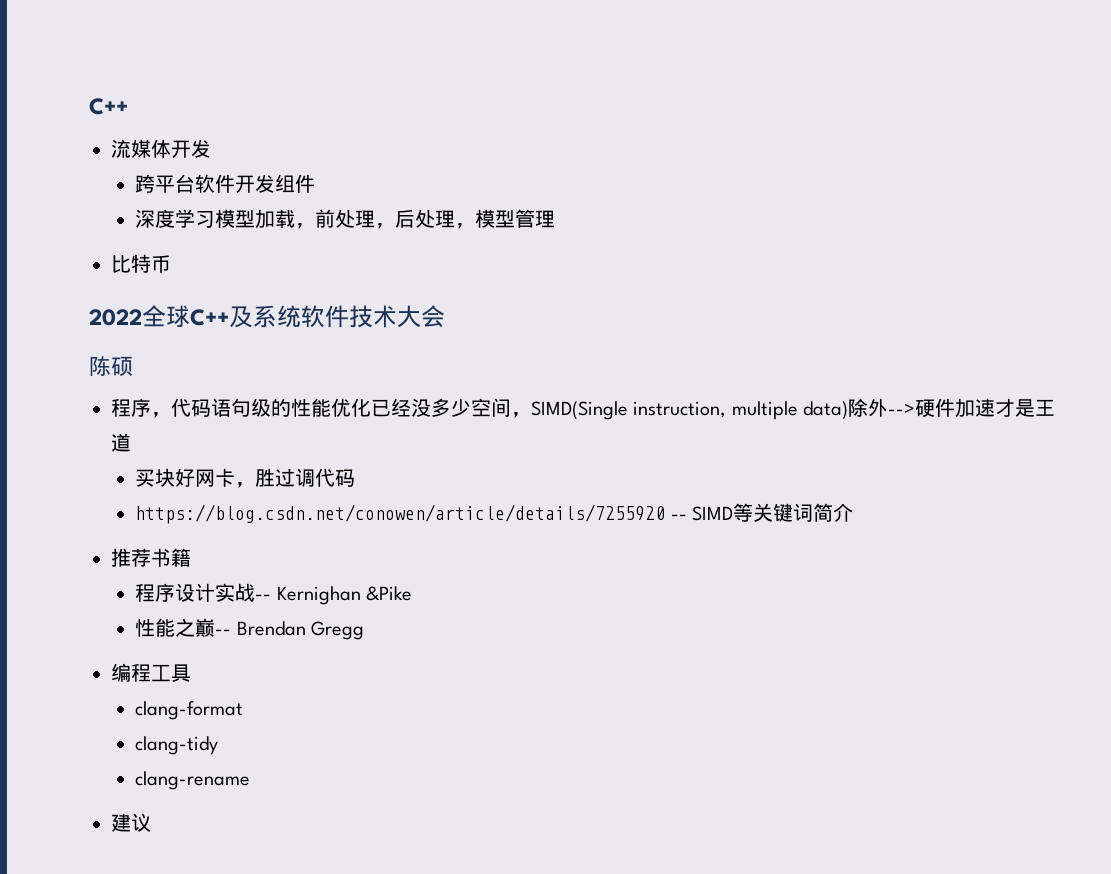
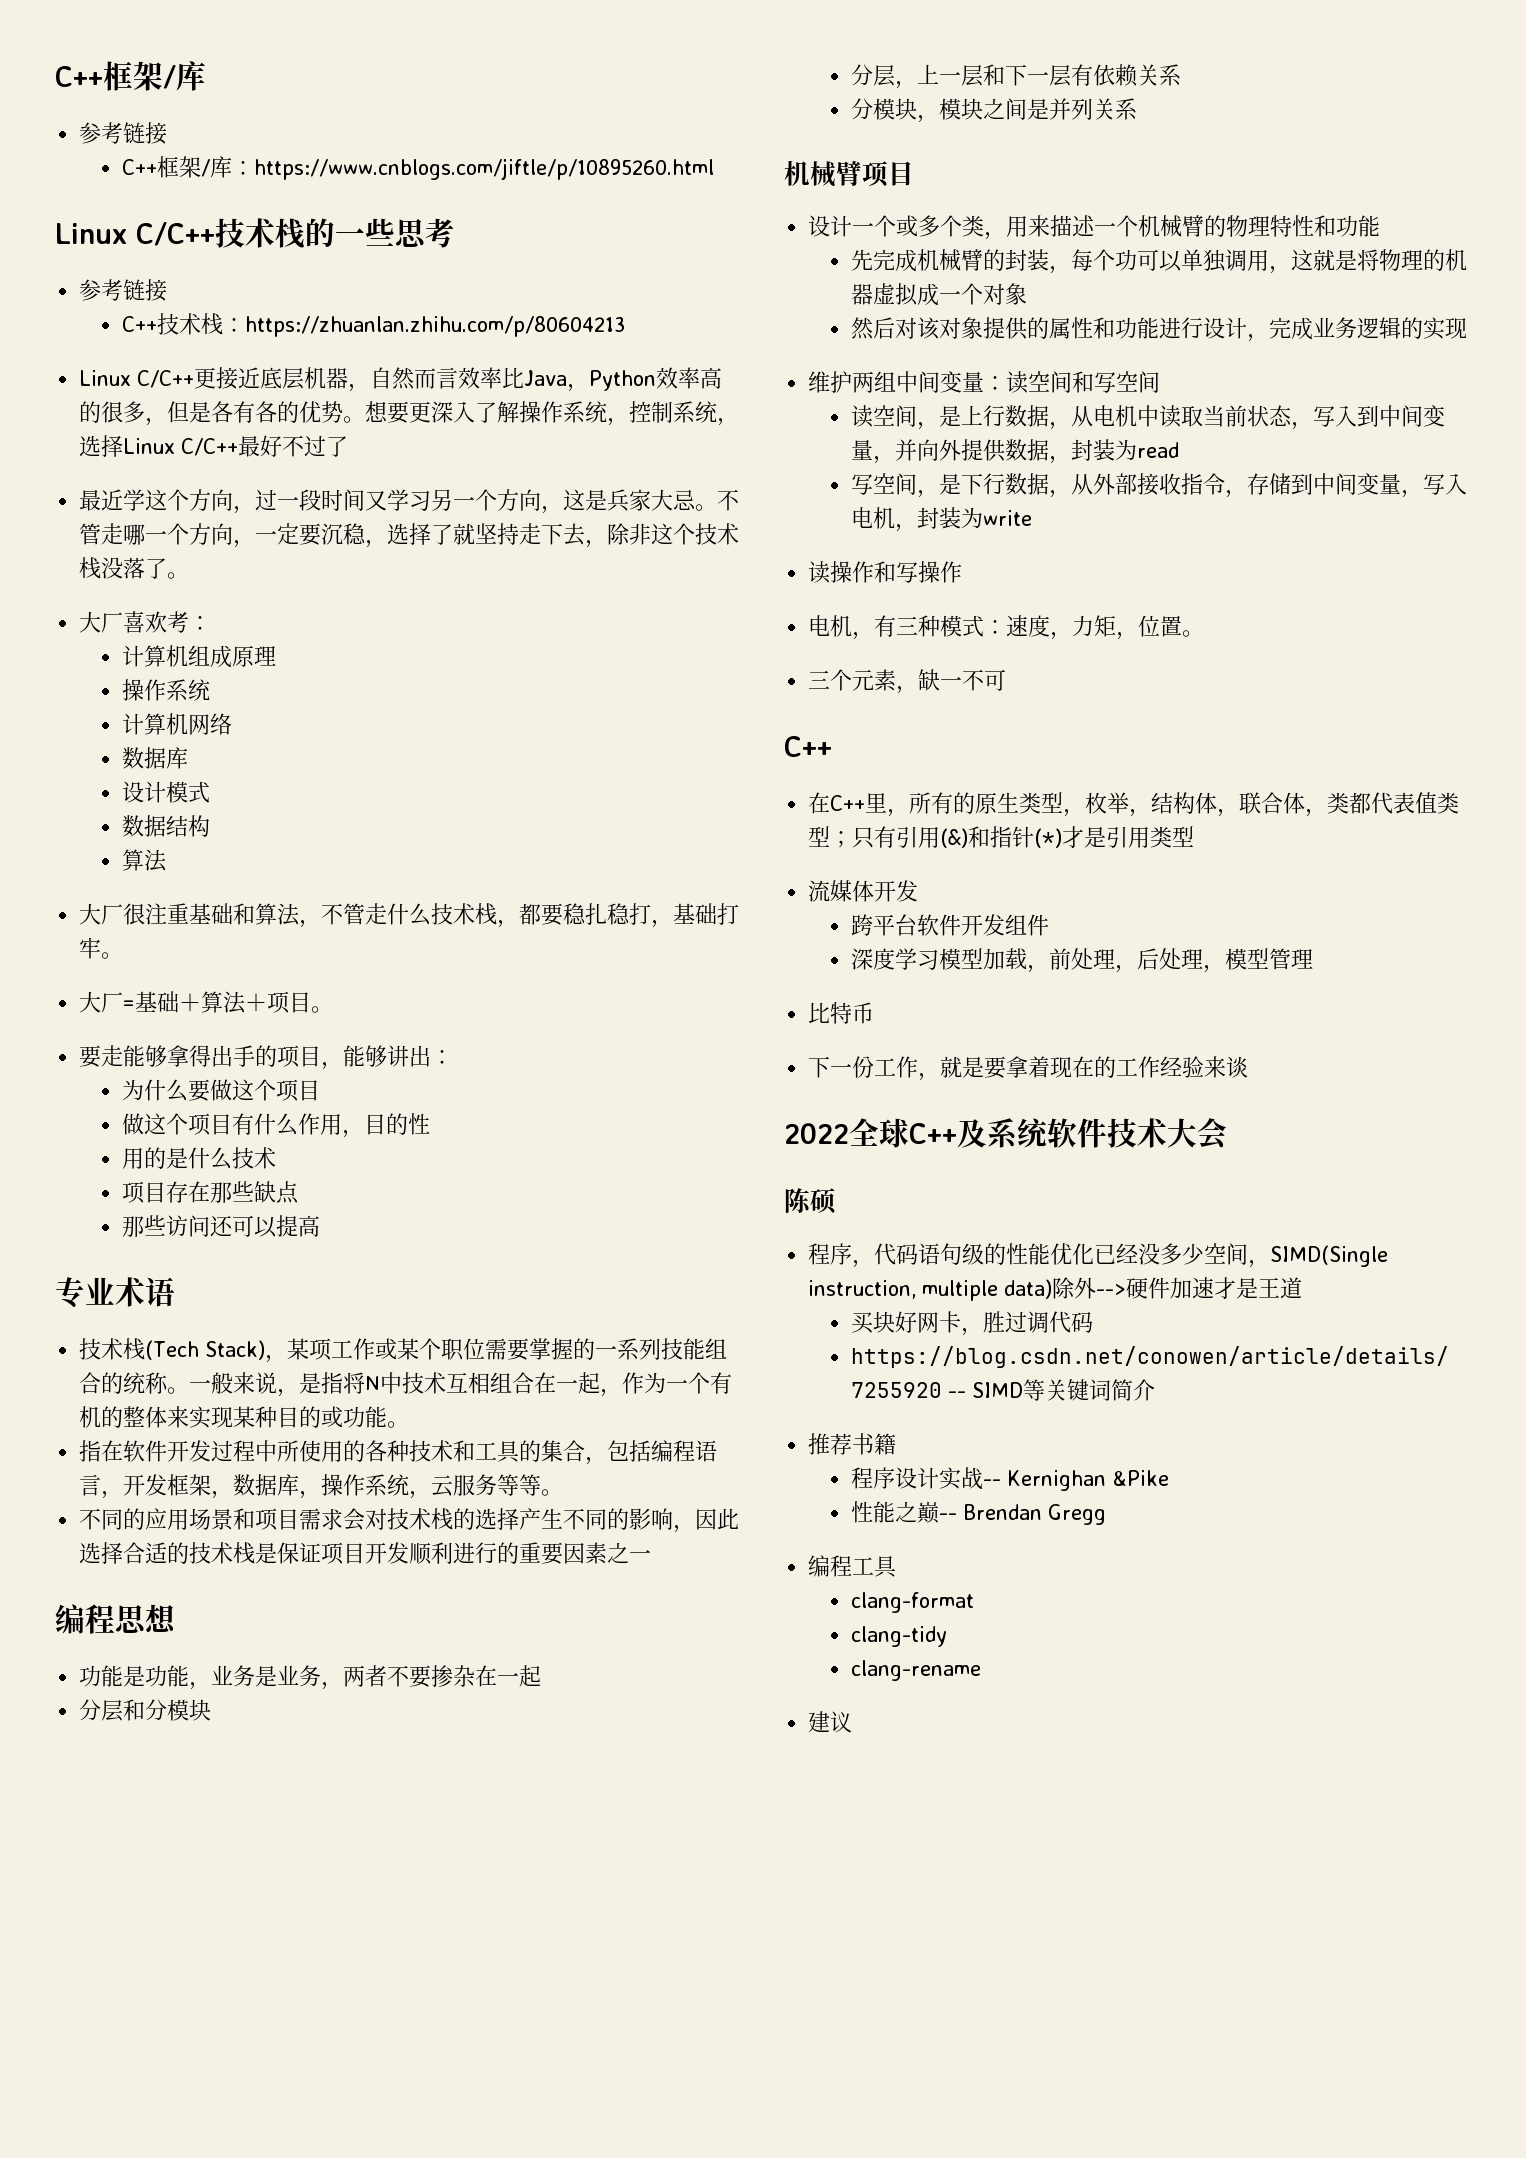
[89,98,128,115] C++ -> [55,61,206,91] [79,122,168,144] [121,156,714,180] [55,218,455,249] [79,279,168,301] [121,313,625,337] [79,367,723,392] [79,401,740,426] [79,435,349,457] [79,489,740,514] [79,523,740,548] [79,557,190,579] [79,611,212,633] [121,645,276,668] [121,679,210,701] [121,713,232,735] [121,747,188,769] [121,781,210,803] [121,815,210,837] [121,849,167,872] [79,903,740,928] [79,937,124,959] [79,991,334,1014] [79,1045,454,1070] [121,1079,320,1102] [121,1113,430,1138] [121,1147,276,1170] [121,1181,299,1204] [121,1215,320,1238] [55,1277,175,1308] [79,1338,728,1363] [79,1372,733,1397] [79,1406,410,1429] [79,1440,718,1465] [79,1474,564,1499] [79,1508,740,1533] [79,1542,652,1565] [55,1604,177,1634] [79,1665,542,1690] [79,1699,212,1722] [850,64,1181,89] [850,98,1137,123] [784,160,914,187] [808,215,1381,240] [850,249,1467,274] [850,283,1027,306] [850,317,1467,342] [808,371,1161,394] [850,405,1445,430] [850,439,1179,464] [850,473,1467,498] [850,507,1032,532] [808,561,963,584] [808,615,1205,640] [808,669,1007,694] [784,736,832,757] [808,792,1460,817] [808,826,1195,849] C++框架/库 // 参考链接 // C++框架/库：https://www.cnblogs.com/jiftle/p/10895260.html // Linux C/C++技术栈的一些思考 // 参考链接 // C++技术栈：https://zhuanlan.zhihu.com/p/80604213 // Linux C/C++更接近底层机器，自然而言效率比Java，Python效率高的很多，但是各有各的优势。想要更深入了解操作系统，控制系统，选择Linux C/C++最好不过了 // 最近学这个方向，过一段时间又学习另一个方向，这是兵家大忌。不管走哪一个方向，一定要沉稳，选择了就坚持走下去，除非这个技术栈没落了。 // 大厂喜欢考： // 计算机组成原理 // 操作系统 // 计算机网络 // 数据库 // 设计模式 // 数据结构 // 算法 // 大厂很注重基础和算法，不管走什么技术栈，都要稳扎稳打，基础打牢。 // 大厂=基础＋算法＋项目。 // 要走能够拿得出手的项目，能够讲出： // 为什么要做这个项目 // 做这个项目有什么作用，目的性 // 用的是什么技术 // 项目存在那些缺点 // 那些访问还可以提高 // 专业术语 // 技术栈(Tech Stack)，某项工作或某个职位需要掌握的一系列技能组合的统称。一般来说，是指将N中技术互相组合在一起，作为一个有机的整体来实现某种目的或功能。 // 指在软件开发过程中所使用的各种技术和工具的集合，包括编程语言，开发框架，数据库，操作系统，云服务等等。 // 不同的应用场景和项目需求会对技术栈的选择产生不同的影响，因此选择合适的技术栈是保证项目开发顺利进行的重要因素之一 // 编程思想 // 功能是功能，业务是业务，两者不要掺杂在一起 // 分层和分模块 // 分层，上一层和下一层有依赖关系 // 分模块，模块之间是并列关系 // 机械臂项目 // 设计一个或多个类，用来描述一个机械臂的物理特性和功能 // 先完成机械臂的封装，每个功可以单独调用，这就是将物理的机器虚拟成一个对象 // 然后对该对象提供的属性和功能进行设计，完成业务逻辑的实现 // 维护两组中间变量：读空间和写空间 // 读空间，是上行数据，从电机中读取当前状态，写入到中间变量，并向外提供数据，封装为read // 写空间，是下行数据，从外部接收指令，存储到中间变量，写入电机，封装为write // 读操作和写操作 // 电机，有三种模式：速度，力矩，位置。 // 三个元素，缺一不可 // C++ // 在C++里，所有的原生类型，枚举，结构体，联合体，类都代表值类型；只有引用(&)和指针(*)才是引用类型
(171, 264) none -> [808,1056,1249,1081] // 下一份工作，就是要拿着现在的工作经验来谈

